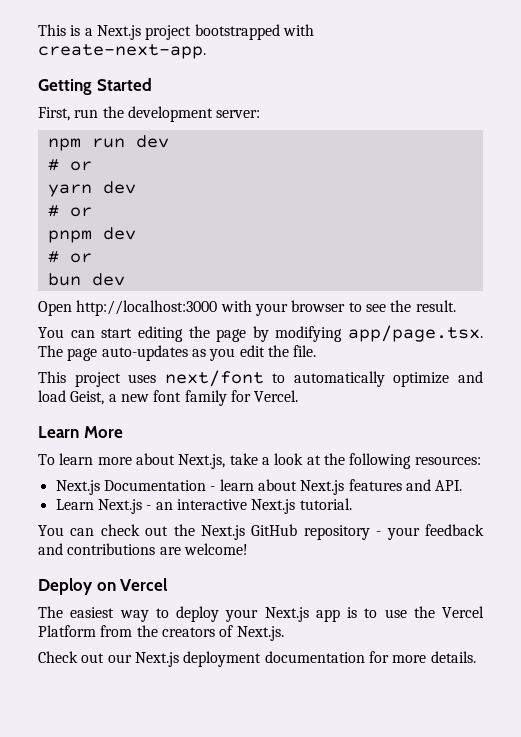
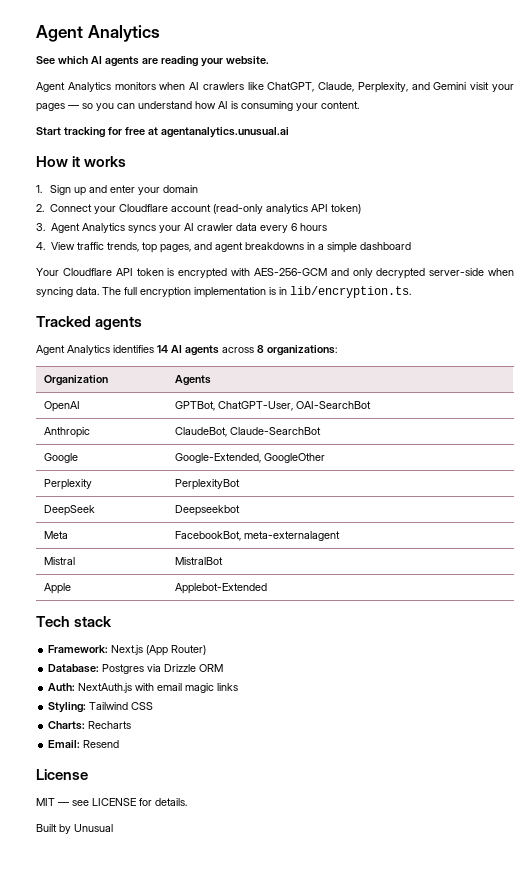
[38,24,314,40] [38,44,206,59] [38,78,152,95] [38,106,261,122] [47,135,169,151] [47,159,92,171] [47,181,136,197] [47,205,92,217] [47,227,136,243] [47,251,92,263] [47,273,125,286] [38,300,456,316] [38,325,483,342] [38,345,317,361] [38,370,483,387] [38,390,299,406] [38,426,123,438] [38,453,481,469] [55,479,463,495] [55,498,352,514] [38,524,484,540] [38,543,248,555] [38,578,169,595] [38,606,484,622] [38,625,284,641] [38,651,476,667] This is a Next.js project bootstrapped with create-next-app. // Getting Started // First, run the development server: // npm run dev // # or // yarn dev // # or // pnpm dev // # or // bun dev // Open http://localhost:3000 with your browser to see the result. // You can start editing the page by modifying app/page.tsx. The page auto-updates as you edit the file. // This project uses next/font to automatically optimize and load Geist, a new font family for Vercel. // Learn More // To learn more about Next.js, take a look at the following resources: // Next.js Documentation - learn about Next.js features and API. // Learn Next.js - an interactive Next.js tutorial. // You can check out the Next.js GitHub repository - your feedback and contributions are welcome! // Deploy on Vercel // The easiest way to deploy your Next.js app is to use the Vercel Platform from the creators of Next.js. // Check out our Next.js deployment documentation for more details. -> [36,25,160,42] [36,56,269,67] [36,82,514,93] [36,101,359,112] [36,127,289,138] [36,156,127,167] [36,185,199,196] [36,204,362,214] [36,223,327,233] [36,242,411,253] [36,268,514,279] [36,286,411,298] [36,316,143,330] [36,345,337,356] [44,375,109,386] [175,375,212,386] [44,401,81,412] [175,401,372,411] [44,427,91,438] [175,427,322,437] [44,453,79,463] [175,453,326,463] [44,479,93,490] [175,479,241,490] [44,505,96,516] [175,505,241,516] [44,531,69,539] [175,531,341,541] [44,557,76,565] [175,557,224,565] [44,583,72,594] [175,583,268,594] [36,616,113,627] [48,645,207,656] [48,664,224,674] [48,683,239,693] [48,702,154,713] [48,721,132,730] [48,740,120,748] [36,769,88,780] [36,798,187,806] [36,824,113,834] Agent Analytics // See which AI agents are reading your website. // Agent Analytics monitors when AI crawlers like ChatGPT, Claude, Perplexity, and Gemini visit your pages — so you can understand how AI is consuming your content. // Start tracking for free at agentanalytics.unusual.ai // How it works // 1. Sign up and enter your domain // 2. Connect your Cloudflare account (read-only analytics API token) // 3. Agent Analytics syncs your AI crawler data every 6 hours // 4. View traffic trends, top pages, and agent breakdowns in a simple dashboard // Your Cloudflare API token is encrypted with AES-256-GCM and only decrypted server-side when syncing data. The full encryption implementation is in lib/encryption.ts. // Tracked agents // Agent Analytics identifies 14 AI agents across 8 organizations: // Organization | Agents // OpenAI | GPTBot, ChatGPT-User, OAI-SearchBot // Anthropic | ClaudeBot, Claude-SearchBot // Google | Google-Extended, GoogleOther // Perplexity | PerplexityBot // DeepSeek | Deepseekbot // Meta | FacebookBot, meta-externalagent // Mistral | MistralBot // Apple | Applebot-Extended // Tech stack // Framework: Next.js (App Router) // Database: Postgres via Drizzle ORM // Auth: NextAuth.js with email magic links // Styling: Tailwind CSS // Charts: Recharts // Email: Resend // License // MIT — see LICENSE for details. // Built by Unusual

